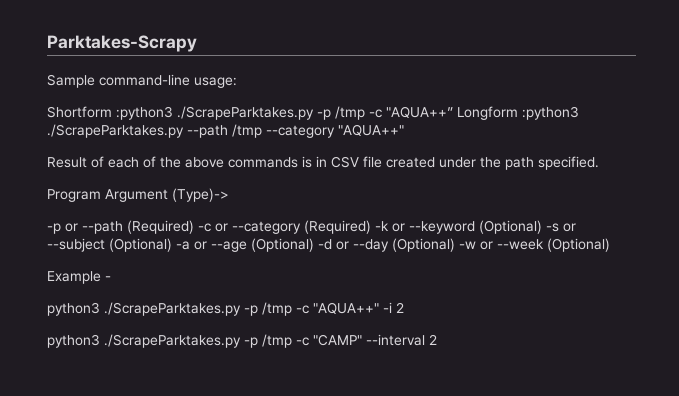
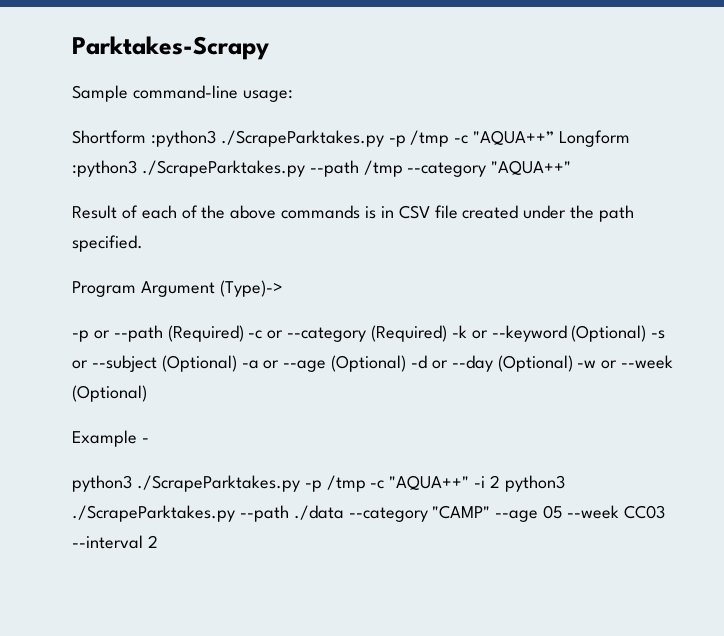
[47,334,362,348] // python3 ./ScrapeParktakes.py -p /tmp -c "CAMP" -> [504,475,565,492] [72,505,665,522] python3 ./ScrapeParktakes.py --path ./data --category "CAMP" --age 05 --week CC03

